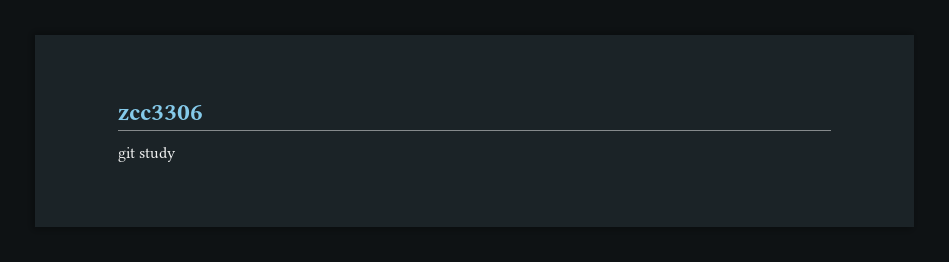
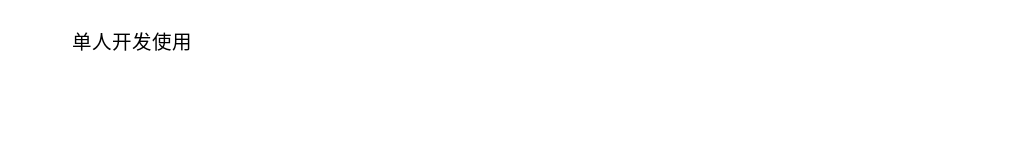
[118,105,203,121] [118,147,177,162] zcc3306 // git study -> [72,32,192,51] 单人开发使用

